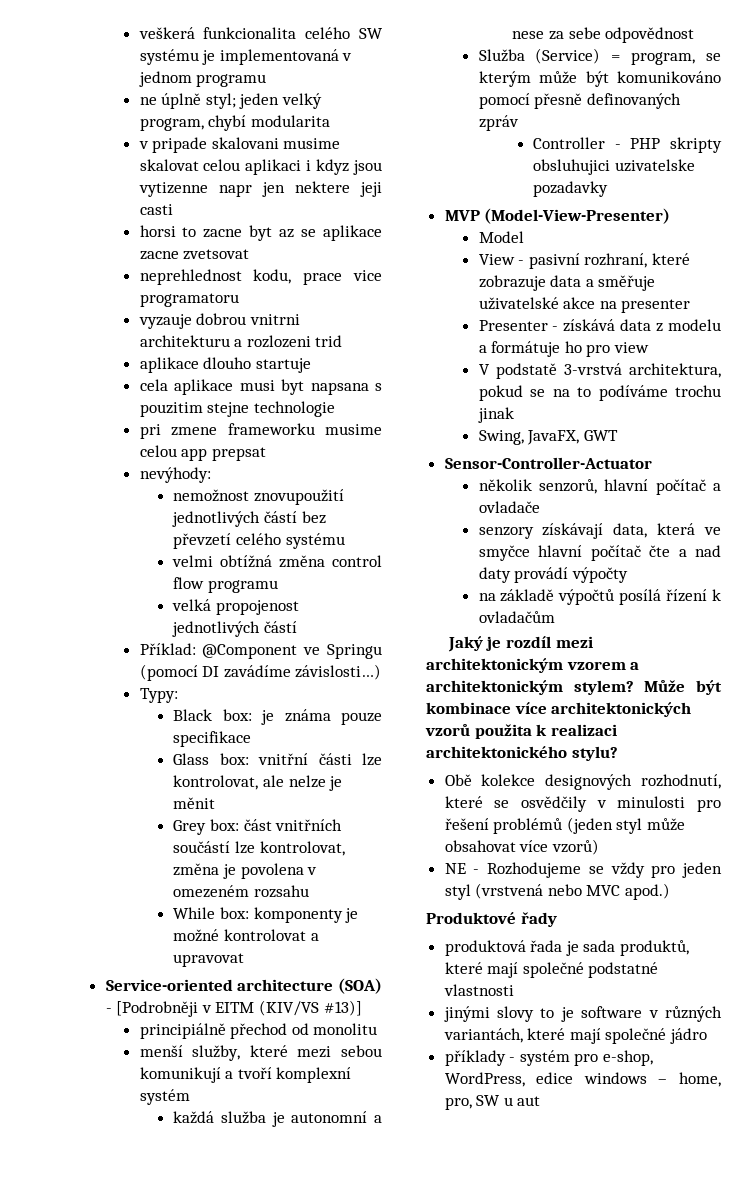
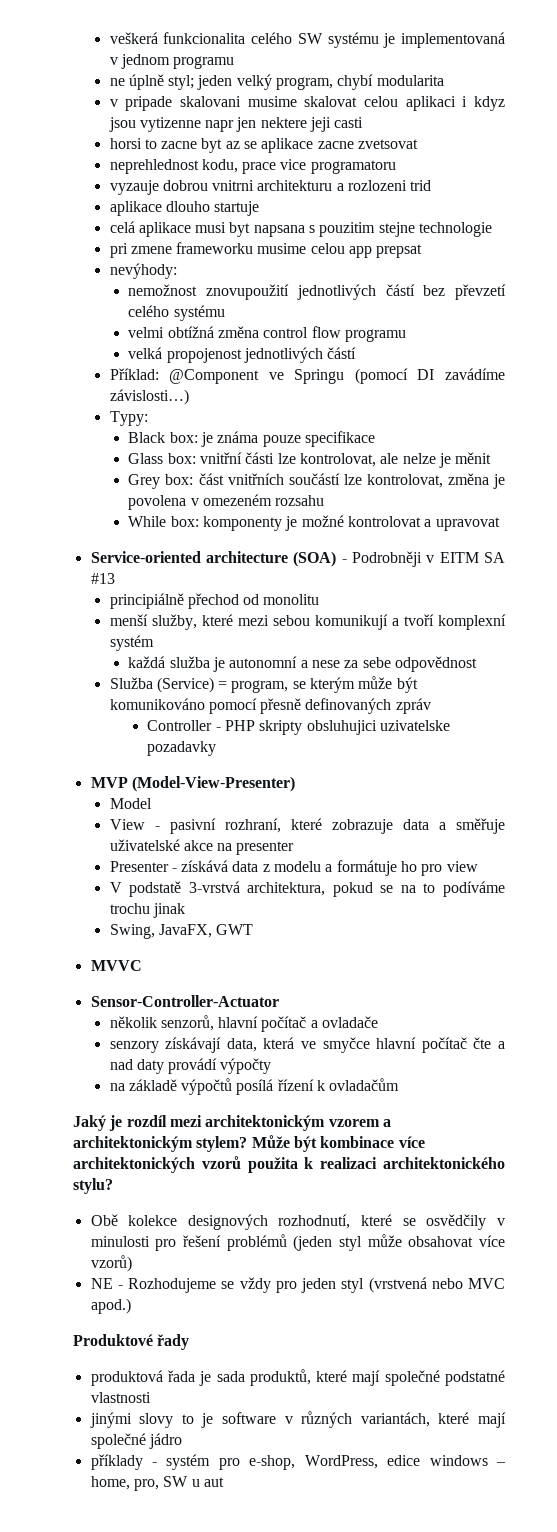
[139,379,168,391] cela -> [109,221,135,233] celá
[116,1001,199,1017] [Podrobněji -> [351,551,422,567] Podrobněji
[259,1000,362,1016] (KIV/VS #13)] -> [484,552,505,563] [90,573,115,584] SA #13
(618, 435) none -> [90,960,142,971] // MVVC

